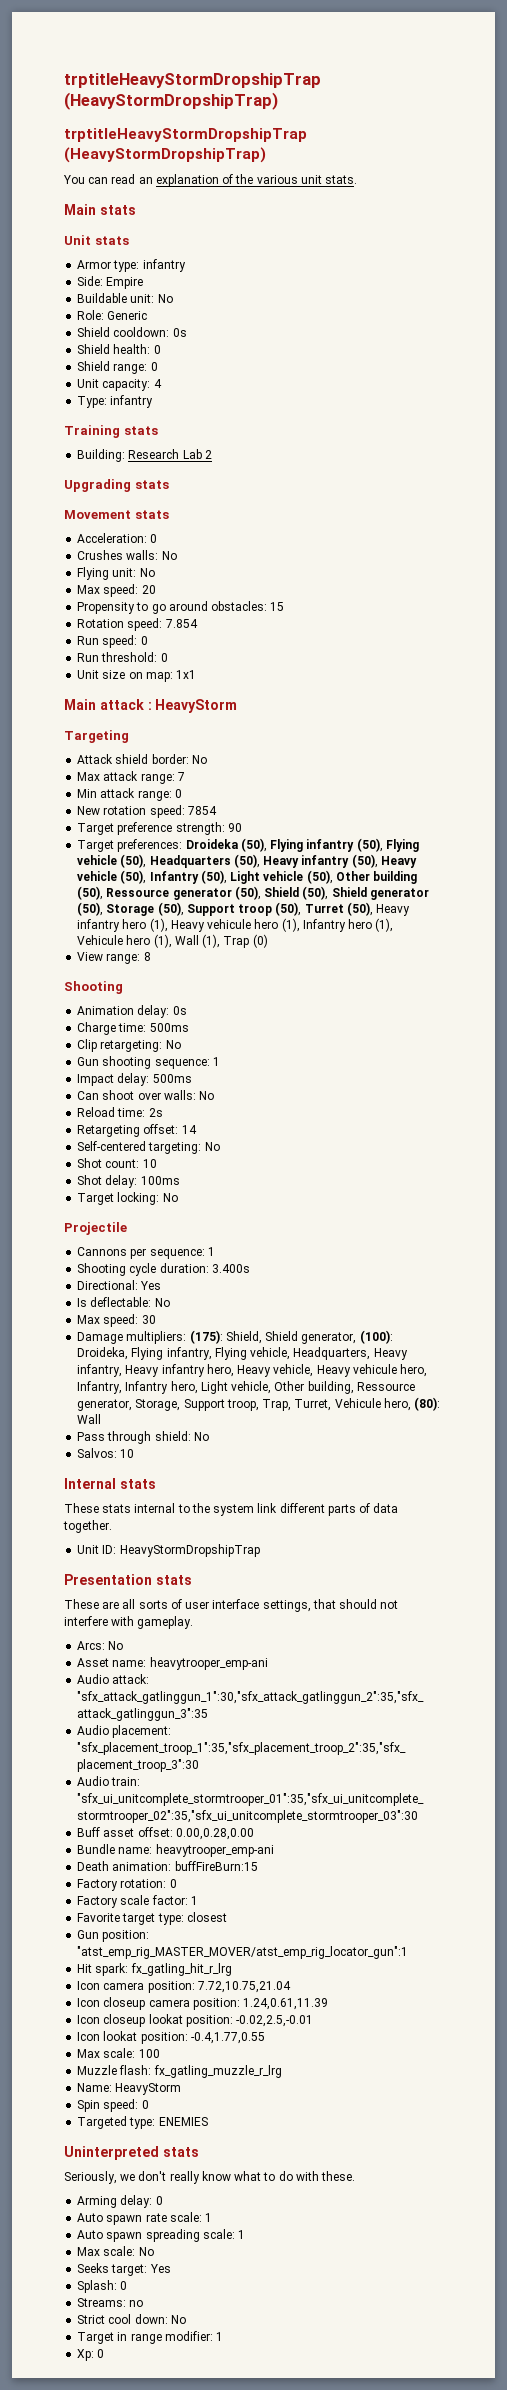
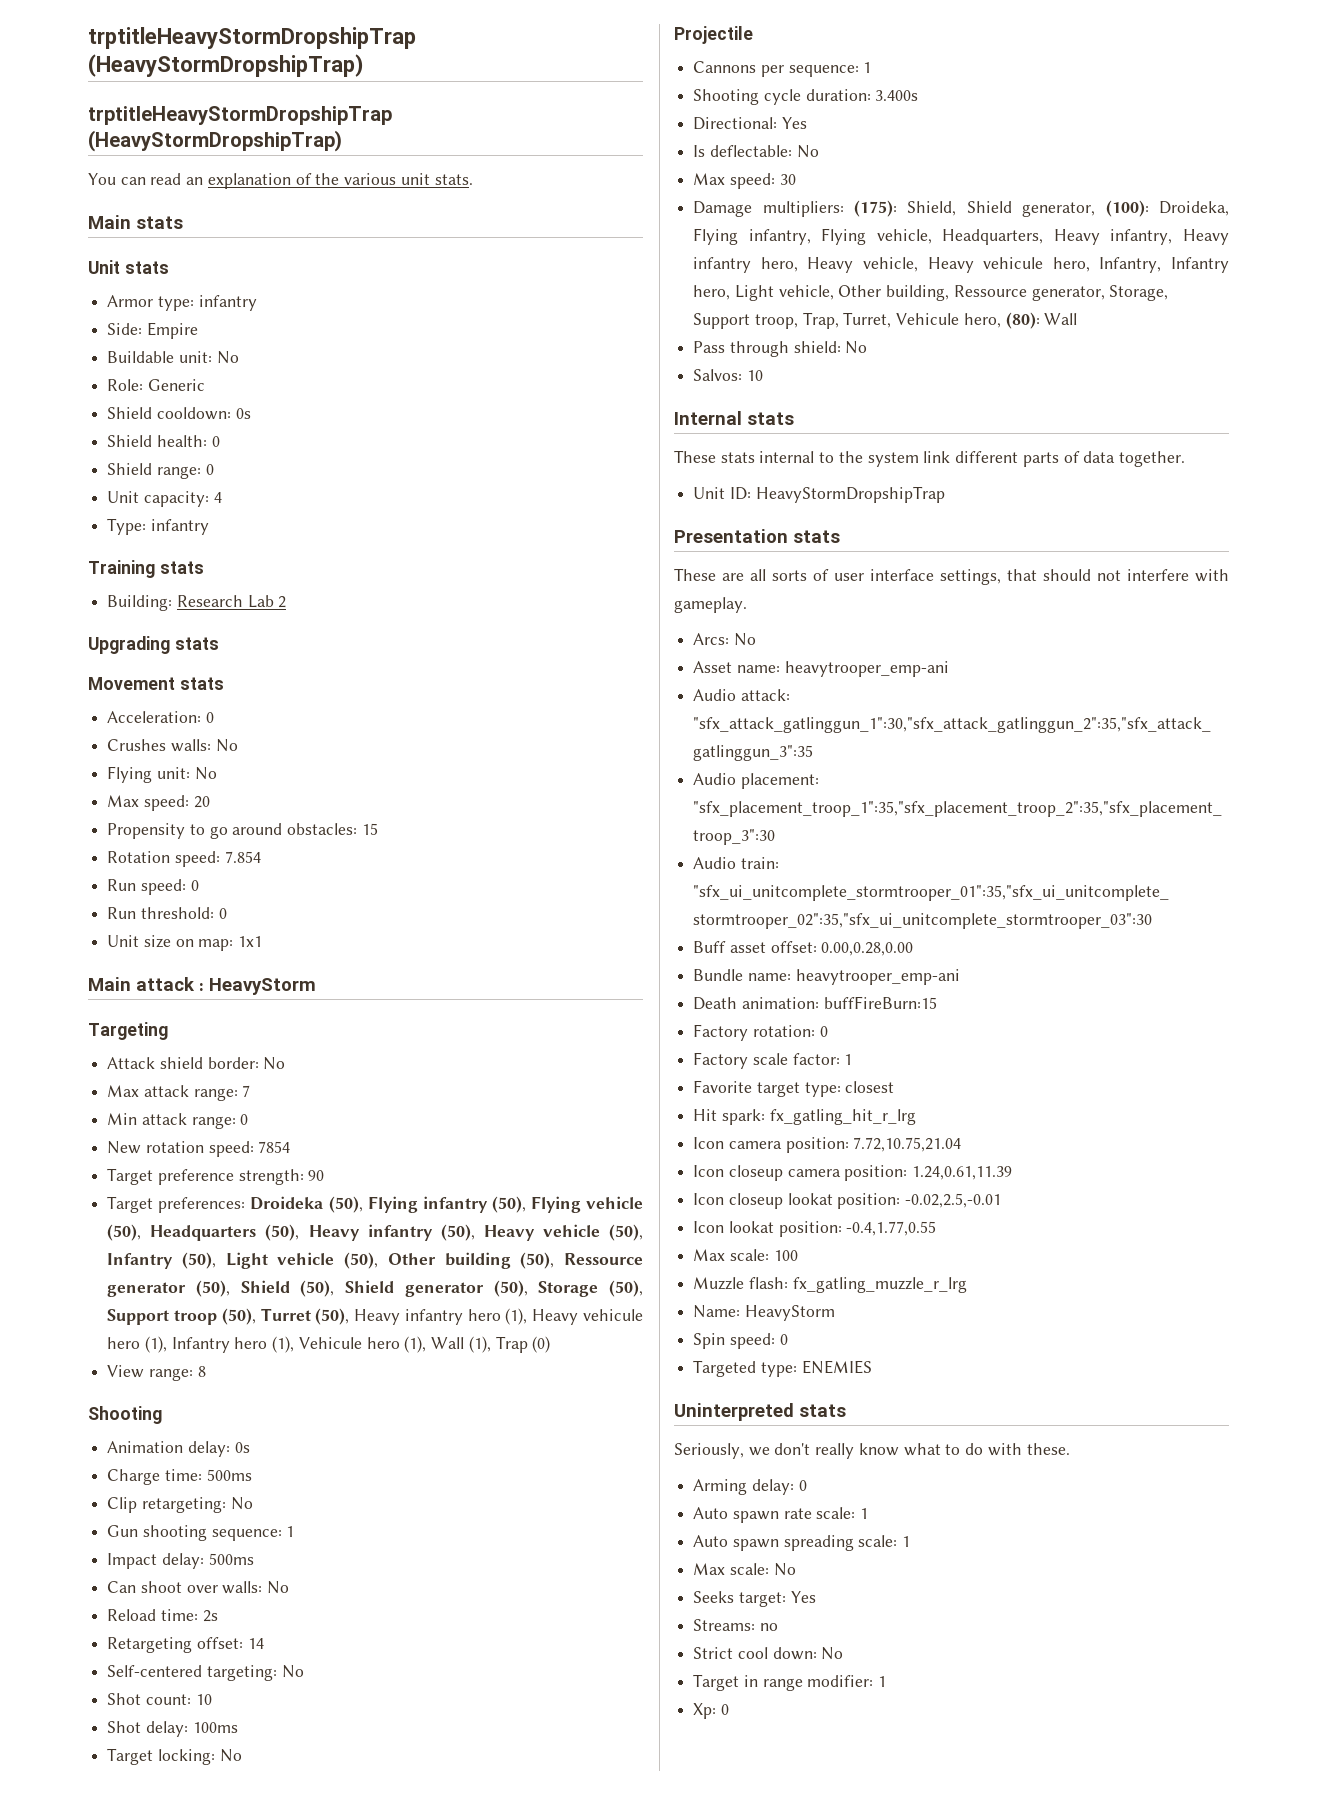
[77,1930,150,1942] [77,1946,409,1959] // Gun position: "atst_emp_rig_MASTER_MOVER/atst_emp_rig_locator_gun":1 -> (895, 1087) none
[77,2280,128,2293] // Splash: 0 -> (816, 1597) none

